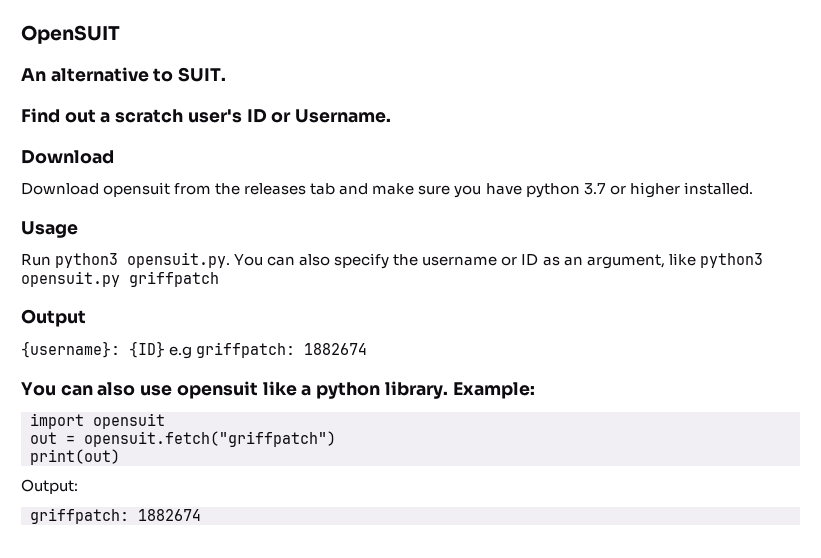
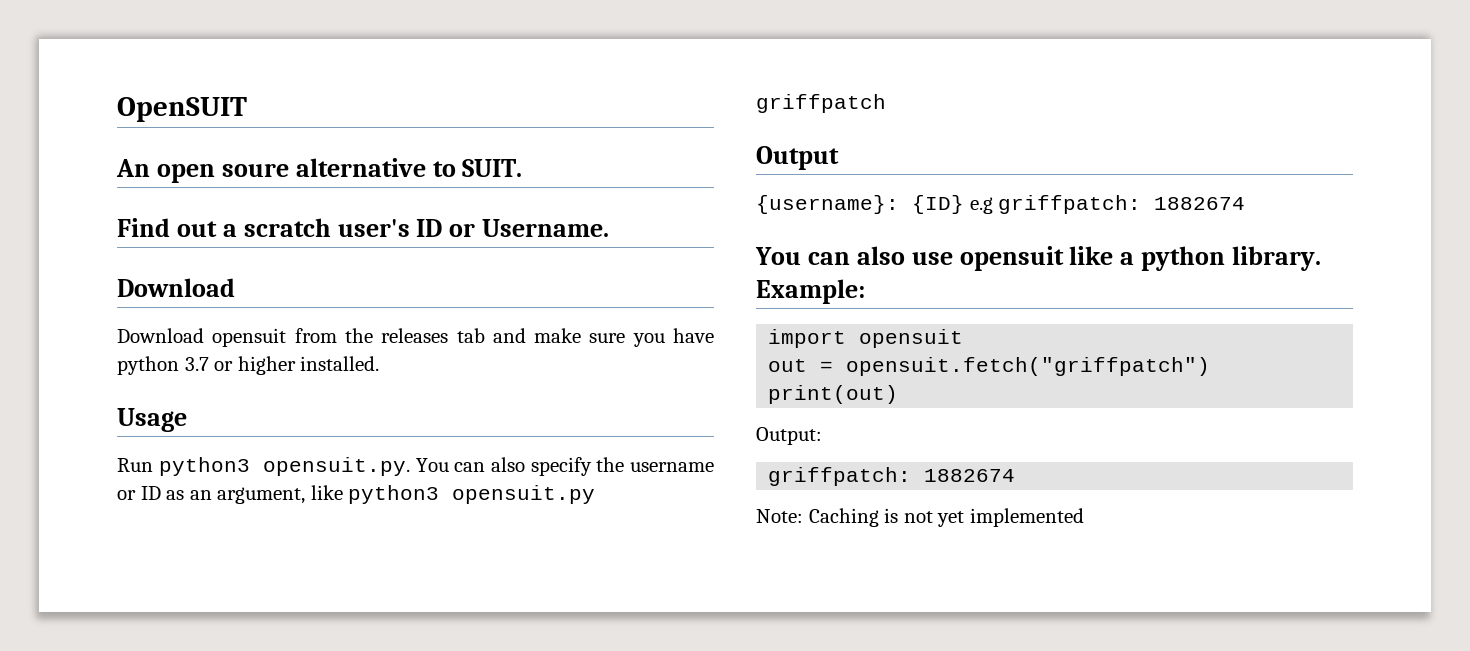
(46, 74) none -> [156,163,289,183] open soure
(201, 515) none -> [756,508,1084,527] // Note: Caching is not yet implemented

